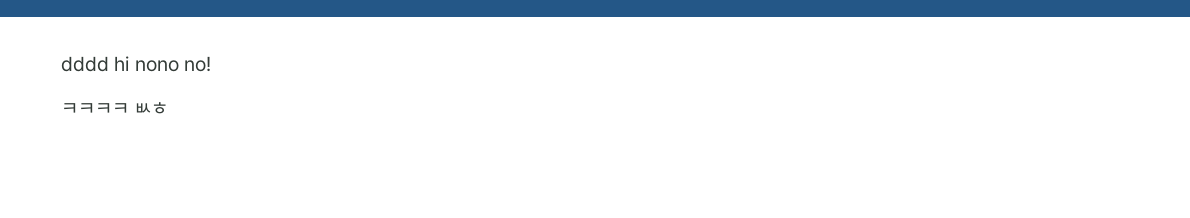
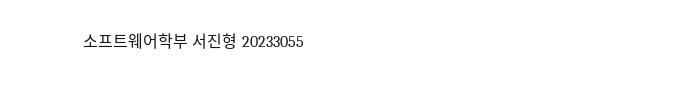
[61,56,212,72] [61,102,169,115] dddd hi nono no! // ㅋㅋㅋㅋ ㅄㅎ -> [83,33,304,49] 소프트웨어학부 서진형 20233055

